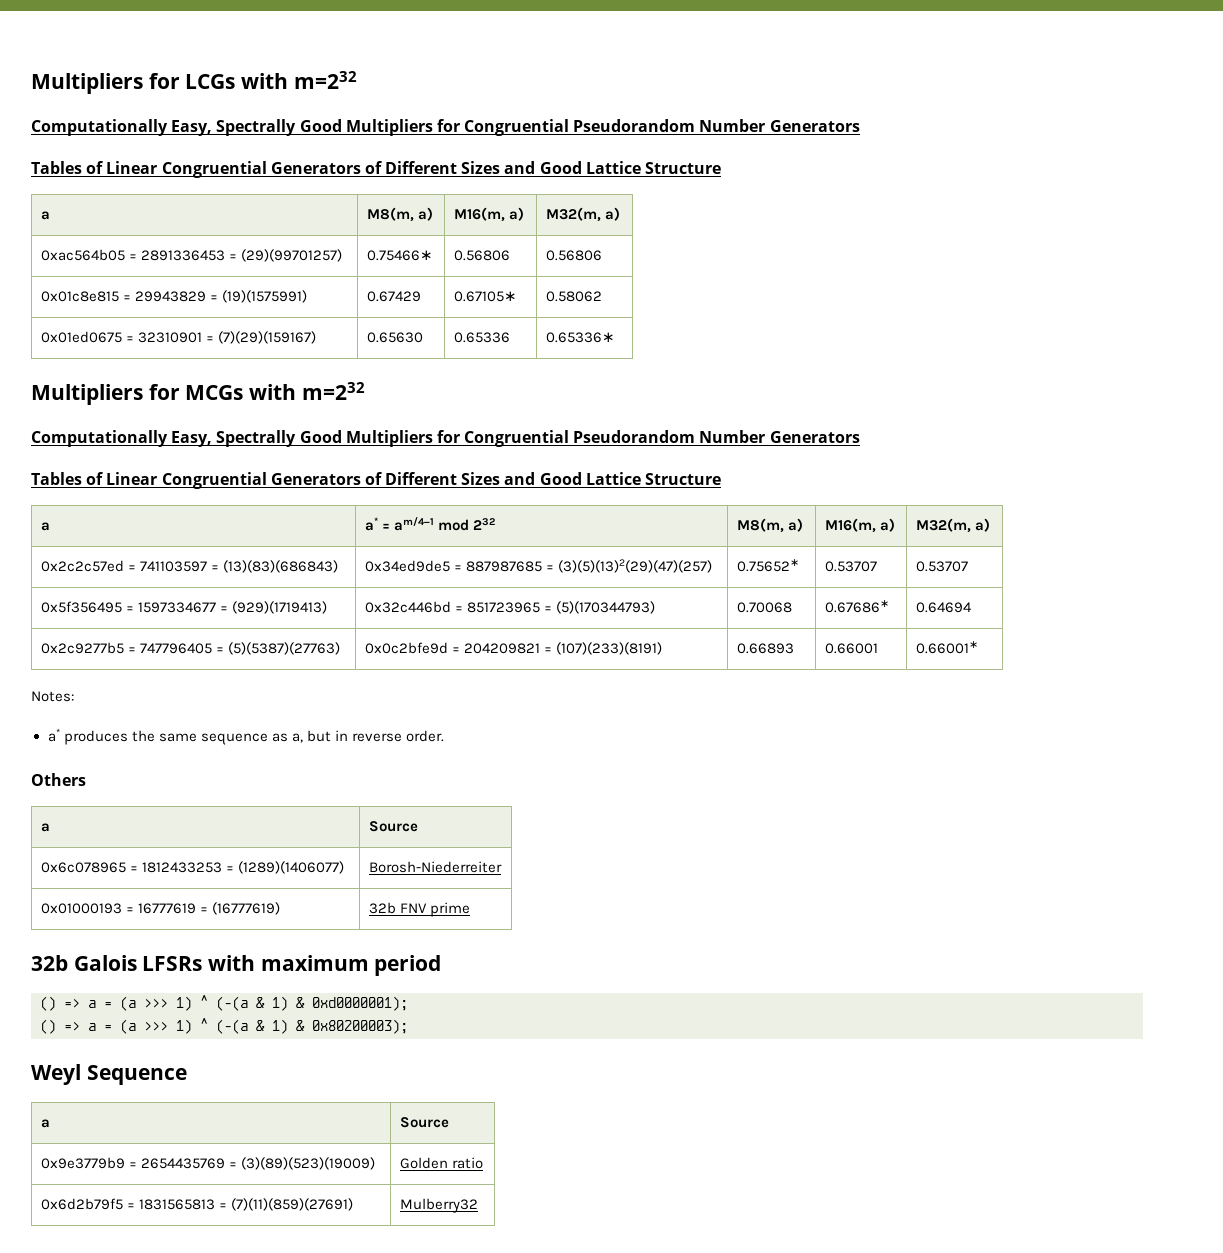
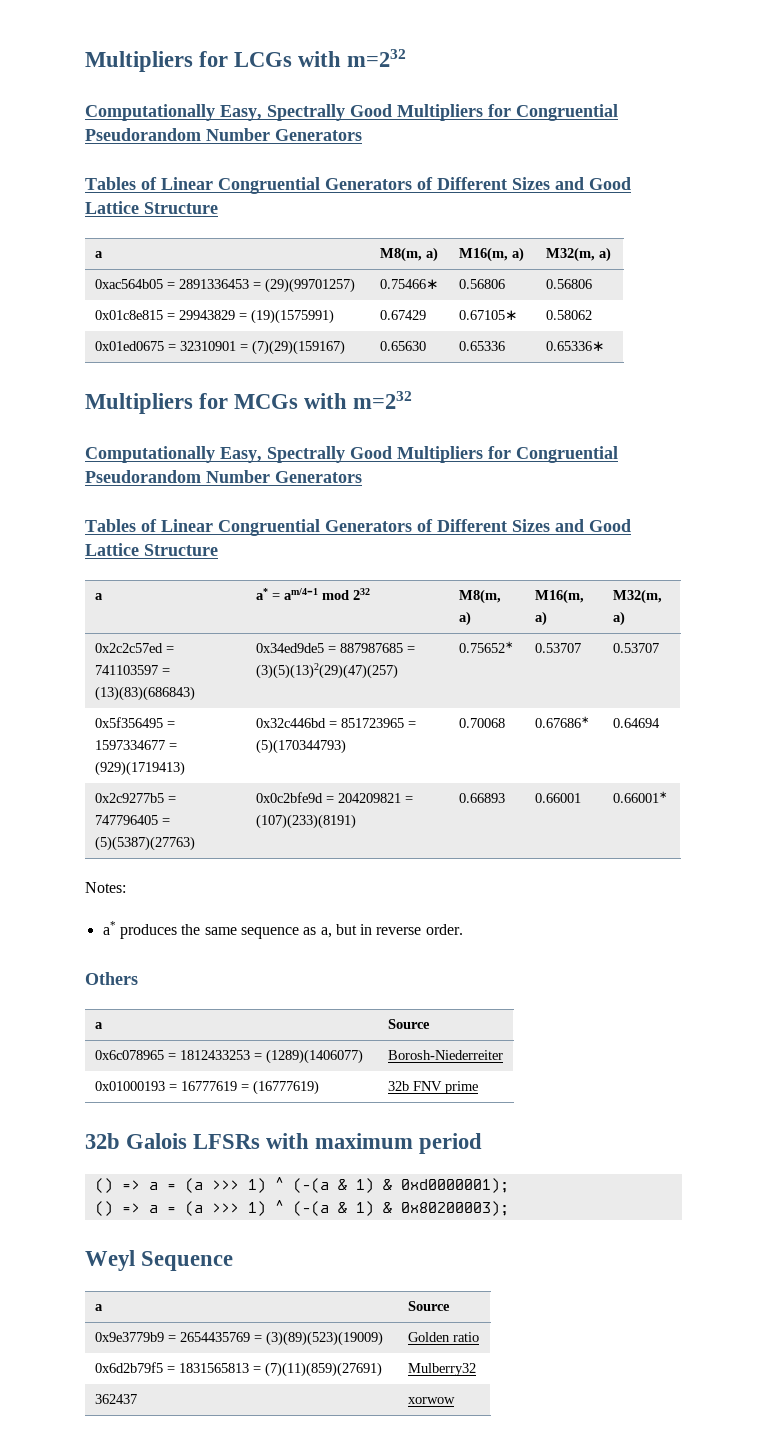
(478, 1205) none -> [94,1394,137,1404] [407,1397,455,1404] // 362437 | xorwow

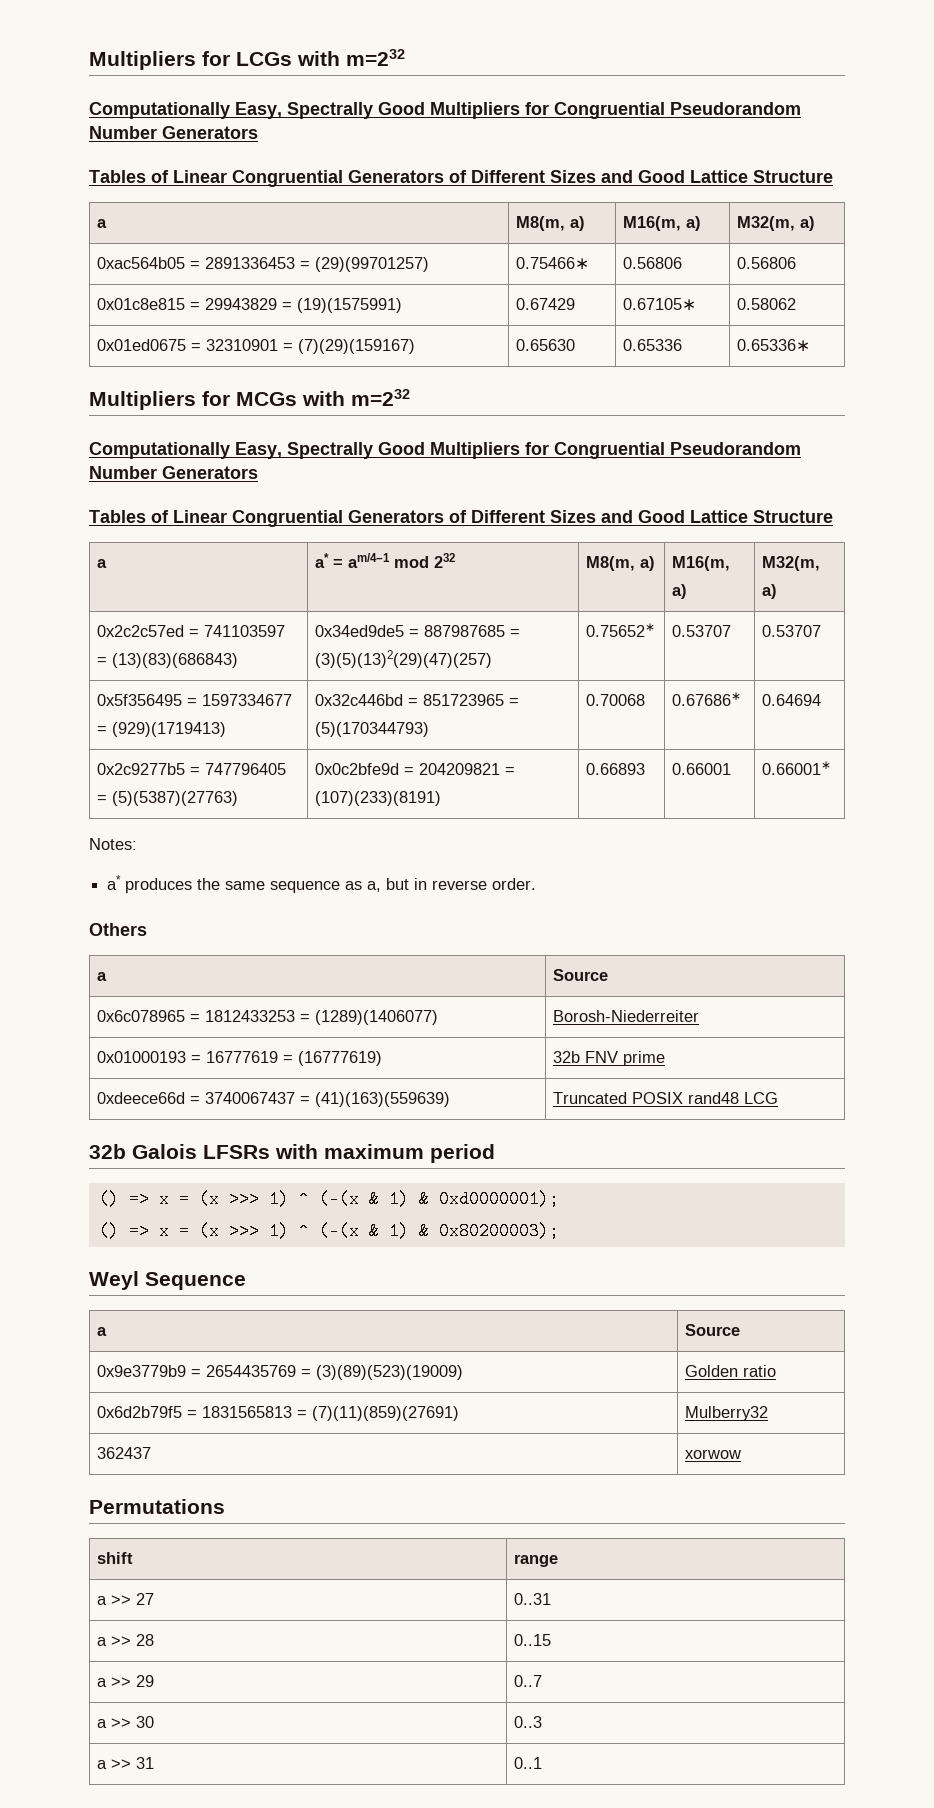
(478, 1087) none -> [97,1092,451,1107] [553,1092,779,1104] // 0xdeece66d = 3740067437 = (41)(163)(559639) | Truncated POSIX rand48 LCG
[148,1177,329,1193] a = (a >>> 1) ^ (-(a -> [158,1190,359,1208] x = (x >>> 1) ^ (-(x
[148,1200,329,1216] a = (a >>> 1) ^ (-(a -> [158,1222,359,1240] x = (x >>> 1) ^ (-(x
(455, 1400) none -> [89,1499,225,1514] [97,1552,134,1564] [514,1554,559,1567] [97,1593,155,1605] [514,1593,552,1605] [97,1634,155,1646] [514,1634,552,1646] [97,1675,155,1687] [514,1675,543,1687] [97,1716,155,1728] [514,1716,543,1728] [97,1757,155,1769] [514,1757,543,1769] // Permutations // shift | range // a >> 27 | 0..31 // a >> 28 | 0..15 // a >> 29 | 0..7 // a >> 30 | 0..3 // a >> 31 | 0..1

